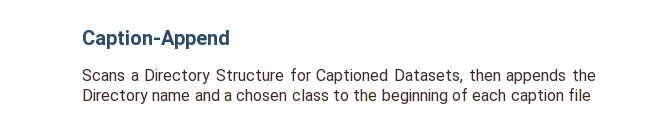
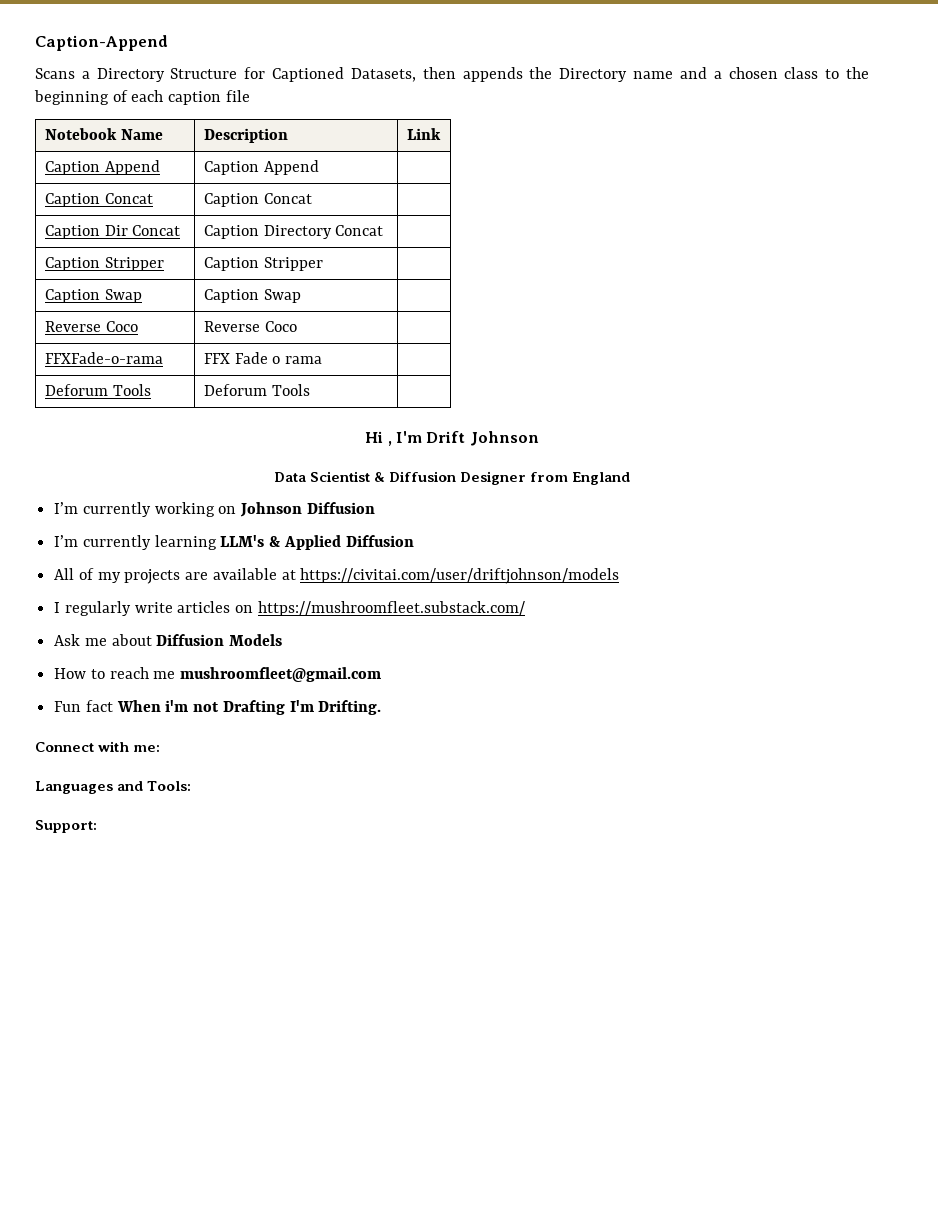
(591, 94) none -> [44,128,163,140] [203,128,288,143] [406,128,441,140] [44,160,160,175] [203,160,319,175] [44,193,153,207] [203,193,312,207] [44,225,181,239] [203,225,384,239] [44,257,164,271] [203,257,323,271] [44,289,142,303] [203,289,301,303] [44,321,138,332] [203,321,297,332] [44,352,163,364] [203,352,323,364] [44,384,151,396] [203,384,310,396] [365,431,539,446] [273,471,631,485] [54,502,375,517] [54,535,414,550] [54,568,620,584] [54,601,525,616] [54,634,283,646] [54,667,382,682] [54,700,382,715] [35,741,161,752] [35,781,192,794] [35,820,97,833] // Notebook Name | Description | Link // Caption Append | Caption Append | // Caption Concat | Caption Concat | // Caption Dir Concat | Caption Directory Concat | // Caption Stripper | Caption Stripper | // Caption Swap | Caption Swap | // Reverse Coco | Reverse Coco | // FFXFade-o-rama | FFX Fade o rama | // Deforum Tools | Deforum Tools | // Hi , I'm Drift Johnson // Data Scientist & Diffusion Designer from England // I’m currently working on Johnson Diffusion // I’m currently learning LLM's & Applied Diffusion // All of my projects are available at https://civitai.com/user/driftjohnson/models // I regularly write articles on https://mushroomfleet.substack.com/ // Ask me about Diffusion Models // How to reach me mushroomfleet@gmail.com // Fun fact When i'm not Drafting I'm Drifting. // Connect with me: // Languages and Tools: // Support:

